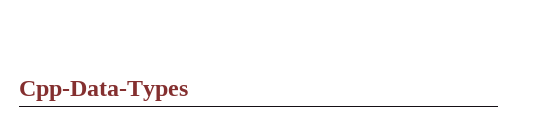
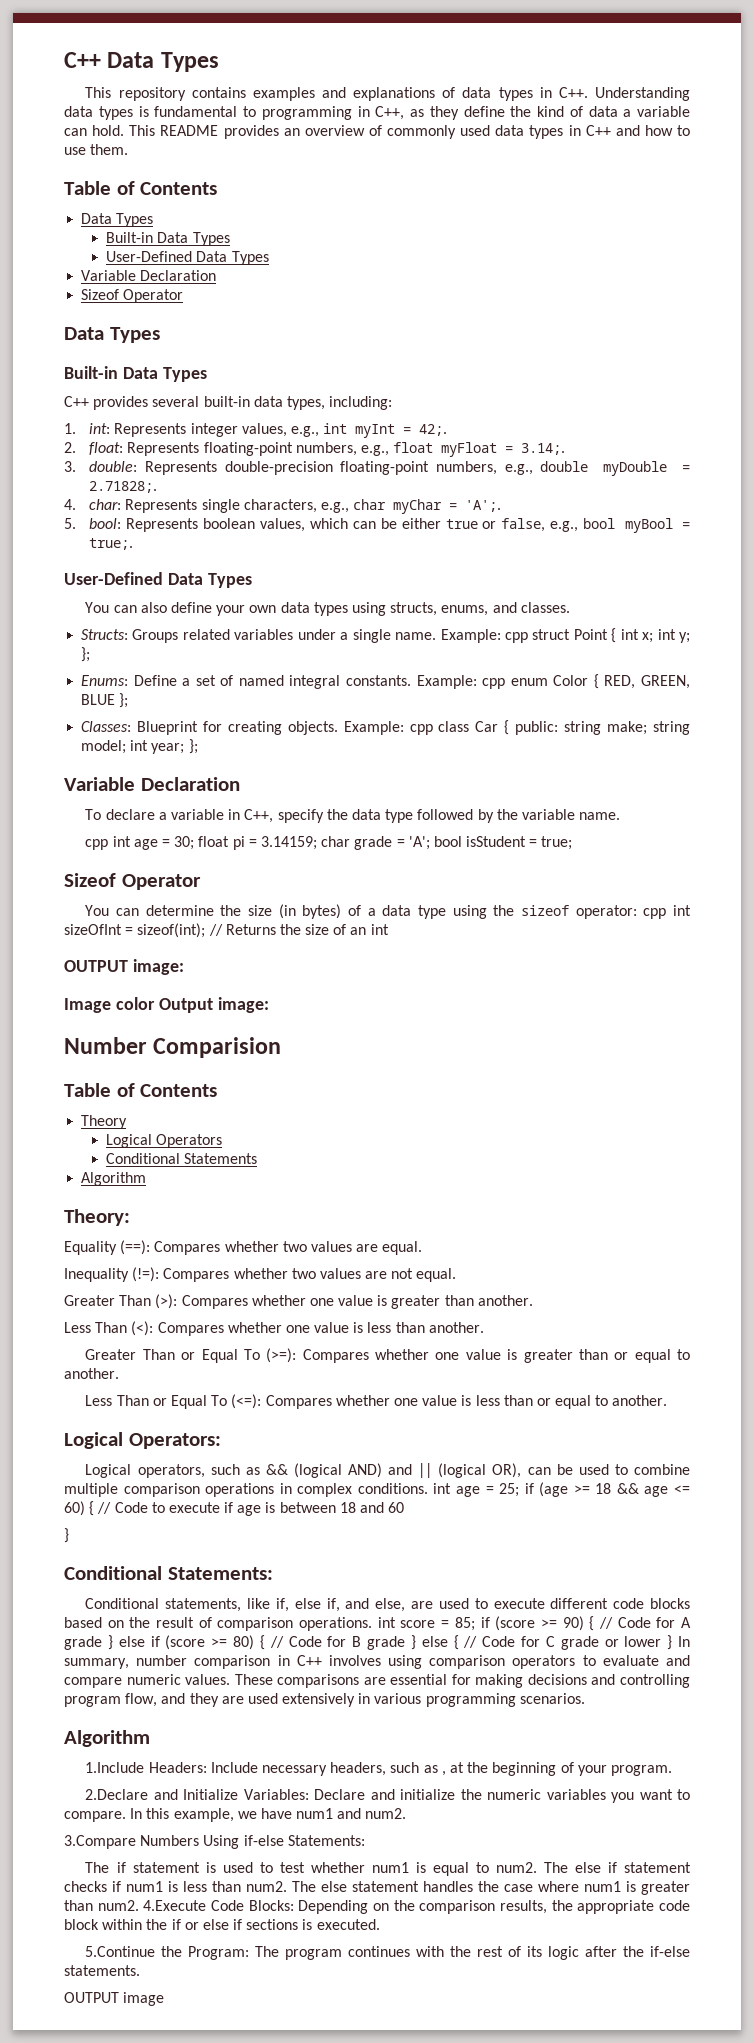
[19,81,188,101] Cpp-Data-Types -> [64,52,219,72] [85,87,690,101] [64,106,690,120] [64,125,690,139] [64,144,129,155] [64,181,218,195] [81,213,154,227] [106,232,230,246] [106,251,269,265] [81,270,217,281] [81,289,184,303] [64,327,160,343] [64,366,207,382] [64,396,393,410] [64,423,448,438] [64,442,566,457] [64,461,690,476] [89,481,158,493] [64,499,502,514] [64,518,690,533] [89,538,134,550] [64,572,252,588] [85,602,570,616] [81,628,691,643] [81,647,91,662] [81,674,691,689] [81,693,129,708] [81,720,690,735] [81,739,198,754] [64,777,240,791] [85,809,621,823] [85,836,573,850] [64,873,201,890] [85,904,691,919] [64,923,389,938] [64,959,184,975] [64,997,269,1013] [64,1037,282,1058] [64,1083,218,1097] [81,1115,128,1129] [106,1134,223,1148] [106,1153,258,1164] [81,1172,147,1186] [64,1209,130,1226] [64,1240,423,1255] [64,1267,457,1282] [64,1294,533,1309] [64,1321,484,1336] [85,1348,690,1363] [64,1368,119,1379] [85,1394,668,1409] [64,1432,221,1449] [85,1463,690,1478] [64,1482,690,1497] [64,1501,405,1516] [64,1528,69,1543] [64,1566,273,1580] [85,1598,690,1612] [64,1616,692,1631] [64,1635,690,1650] [64,1655,690,1669] [64,1674,690,1688] [64,1693,585,1707] [64,1730,150,1747] [85,1762,672,1776] [85,1789,690,1803] [64,1808,407,1822] [64,1835,365,1849] [85,1862,691,1876] [64,1881,690,1895] [64,1900,690,1914] [64,1919,380,1930] [85,1946,691,1960] [64,1965,140,1976] [64,1992,165,2006] C++ Data Types // This repository contains examples and explanations of data types in C++. Understanding data types is fundamental to programming in C++, as they define the kind of data a variable can hold. This README provides an overview of commonly used data types in C++ and how to use them. // Table of Contents // Data Types // Built-in Data Types // User-Defined Data Types // Variable Declaration // Sizeof Operator // Data Types // Built-in Data Types // C++ provides several built-in data types, including: // 1. int: Represents integer values, e.g., int myInt = 42;. // 2. float: Represents floating-point numbers, e.g., float myFloat = 3.14;. // 3. double: Represents double-precision floating-point numbers, e.g., double myDouble = 2.71828;. // 4. char: Represents single characters, e.g., char myChar = 'A';. // 5. bool: Represents boolean values, which can be either true or false, e.g., bool myBool = true;. // User-Defined Data Types // You can also define your own data types using structs, enums, and classes. // Structs: Groups related variables under a single name. Example: cpp struct Point { int x; int y; }; // Enums: Define a set of named integral constants. Example: cpp enum Color { RED, GREEN, BLUE }; // Classes: Blueprint for creating objects. Example: cpp class Car { public: string make; string model; int year; }; // Variable Declaration // To declare a variable in C++, specify the data type followed by the variable name. // cpp int age = 30; float pi = 3.14159; char grade = 'A'; bool isStudent = true; // Sizeof Operator // You can determine the size (in bytes) of a data type using the sizeof operator: cpp int sizeOfInt = sizeof(int); // Returns the size of an int // OUTPUT image: // Image color Output image: // Number Comparision // Table of Contents // Theory // Logical Operators // Conditional Statements // Algorithm // Theory: // Equality (==): Compares whether two values are equal. // Inequality (!=): Compares whether two values are not equal. // Greater Than (>): Compares whether one value is greater than another. // Less Than (<): Compares whether one value is less than another. // Greater Than or Equal To (>=): Compares whether one value is greater than or equal to another. // Less Than or Equal To (<=): Compares whether one value is less than or equal to another. // Logical Operators: // Logical operators, such as && (logical AND) and || (logical OR), can be used to combine multiple comparison operations in complex conditions. int age = 25; if (age >= 18 && age <= 60) { // Code to execute if age is between 18 and 60 // } // Conditional Statements: // Conditional statements, like if, else if, and else, are used to execute different code blocks based on the result of comparison operations. int score = 85; if (score >= 90) { // Code for A grade } else if (score >= 80) { // Code for B grade } else { // Code for C grade or lower } In summary, number comparison in C++ involves using comparison operators to evaluate and compare numeric values. These comparisons are essential for making decisions and controlling program flow, and they are used extensively in various programming scenarios. // Algorithm // 1.Include Headers: Include necessary headers, such as , at the beginning of your program. // 2.Declare and Initialize Variables: Declare and initialize the numeric variables you want to compare. In this example, we have num1 and num2. // 3.Compare Numbers Using if-else Statements: // The if statement is used to test whether num1 is equal to num2. The else if statement checks if num1 is less than num2. The else statement handles the case where num1 is greater than num2. 4.Execute Code Blocks: Depending on the comparison results, the appropriate code block within the if or else if sections is executed. // 5.Continue the Program: The program continues with the rest of its logic after the if-else statements. // OUTPUT image

